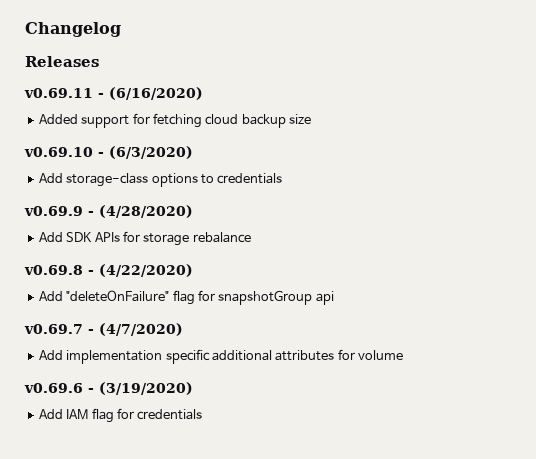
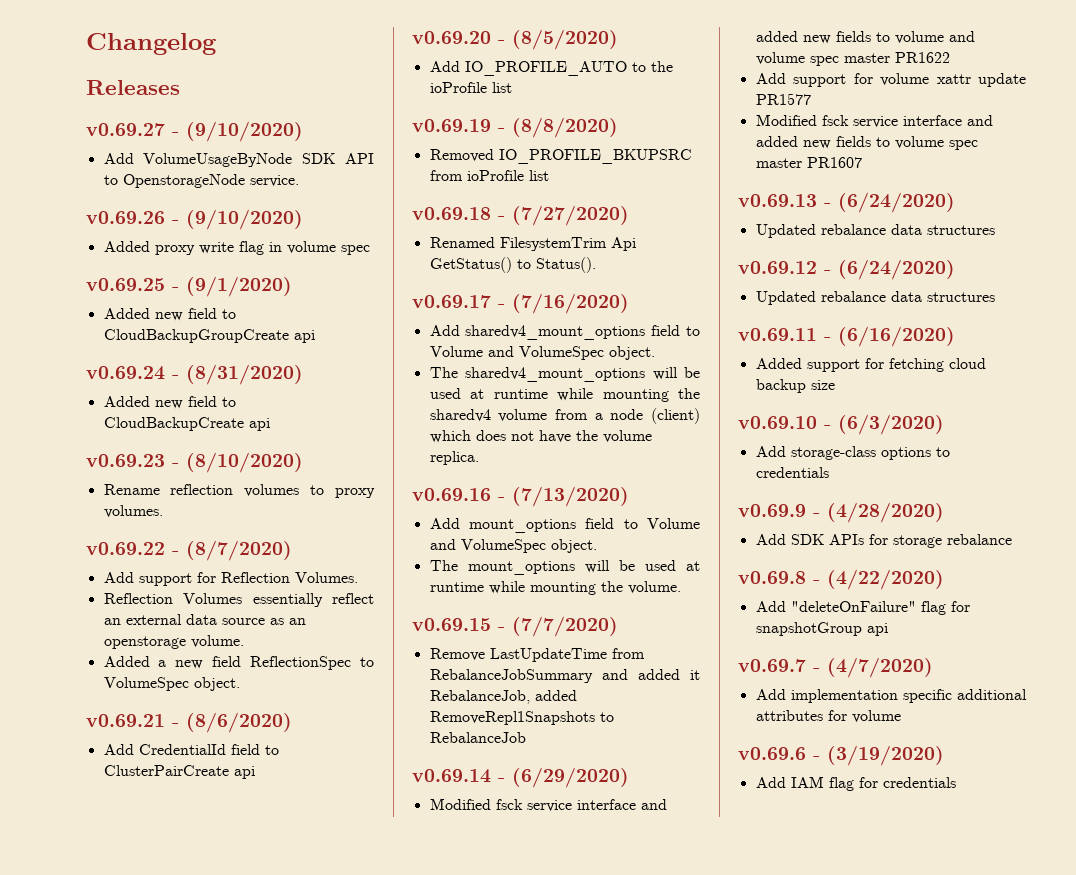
(99, 61) none -> [86,121,303,142] [103,153,374,167] [103,174,299,188] [86,209,303,230] [103,241,370,255] [86,276,292,297] [103,308,236,321] [103,329,315,343] [86,364,303,385] [103,396,236,409] [103,417,270,431] [86,452,303,473] [103,484,375,498] [103,505,163,518] [86,540,292,561] [103,572,358,586] [103,593,374,607] [103,614,306,625] [103,635,244,649] [103,656,374,670] [103,677,240,691] [86,712,292,733] [103,744,279,755] [103,765,255,779] [412,29,618,50] [429,61,673,76] [429,82,512,93] [412,117,618,138] [429,149,692,164] [429,170,549,181] [412,205,629,226] [429,237,636,251] [429,257,596,273] [412,293,629,314] [429,325,700,340] [429,346,655,360] [429,367,700,382] [429,388,700,402] [429,408,700,424] [429,430,652,443] [429,451,479,465] [412,486,629,507] [429,518,700,533] [429,539,597,553] [429,560,700,575] [429,581,681,595] [412,616,618,637] [429,648,645,662] [429,669,700,683] [429,690,577,704] [429,711,614,725] [429,732,526,743] [412,767,629,788] [429,798,667,812] [755,31,975,44] [755,52,950,66] [755,73,1026,87] [755,93,811,105] [755,114,993,128] [755,136,978,150] [755,157,862,168] [738,192,955,213] [755,224,995,238] [738,259,955,280] [755,291,995,305] // v0.69.27 - (9/10/2020) // Add VolumeUsageByNode SDK API to OpenstorageNode service. // v0.69.26 - (9/10/2020) // Added proxy write flag in volume spec // v0.69.25 - (9/1/2020) // Added new field to CloudBackupGroupCreate api // v0.69.24 - (8/31/2020) // Added new field to CloudBackupCreate api // v0.69.23 - (8/10/2020) // Rename reflection volumes to proxy volumes. // v0.69.22 - (8/7/2020) // Add support for Reflection Volumes. // Reflection Volumes essentially reflect an external data source as an openstorage volume. // Added a new field ReflectionSpec to VolumeSpec object. // v0.69.21 - (8/6/2020) // Add CredentialId field to ClusterPairCreate api // v0.69.20 - (8/5/2020) // Add IO_PROFILE_AUTO to the ioProfile list // v0.69.19 - (8/8/2020) // Removed IO_PROFILE_BKUPSRC from ioProfile list // v0.69.18 - (7/27/2020) // Renamed FilesystemTrim Api GetStatus() to Status(). // v0.69.17 - (7/16/2020) // Add sharedv4_mount_options field to Volume and VolumeSpec object. // The sharedv4_mount_options will be used at runtime while mounting the sharedv4 volume from a node (client) which does not have the volume replica. // v0.69.16 - (7/13/2020) // Add mount_options field to Volume and VolumeSpec object. // The mount_options will be used at runtime while mounting the volume. // v0.69.15 - (7/7/2020) // Remove LastUpdateTime from RebalanceJobSummary and added it RebalanceJob, added RemoveRepl1Snapshots to RebalanceJob // v0.69.14 - (6/29/2020) // Modified fsck service interface and added new fields to volume and volume spec master PR1622 // Add support for volume xattr update PR1577 // Modified fsck service interface and added new fields to volume spec master PR1607 // v0.69.13 - (6/24/2020) // Updated rebalance data structures // v0.69.12 - (6/24/2020) // Updated rebalance data structures

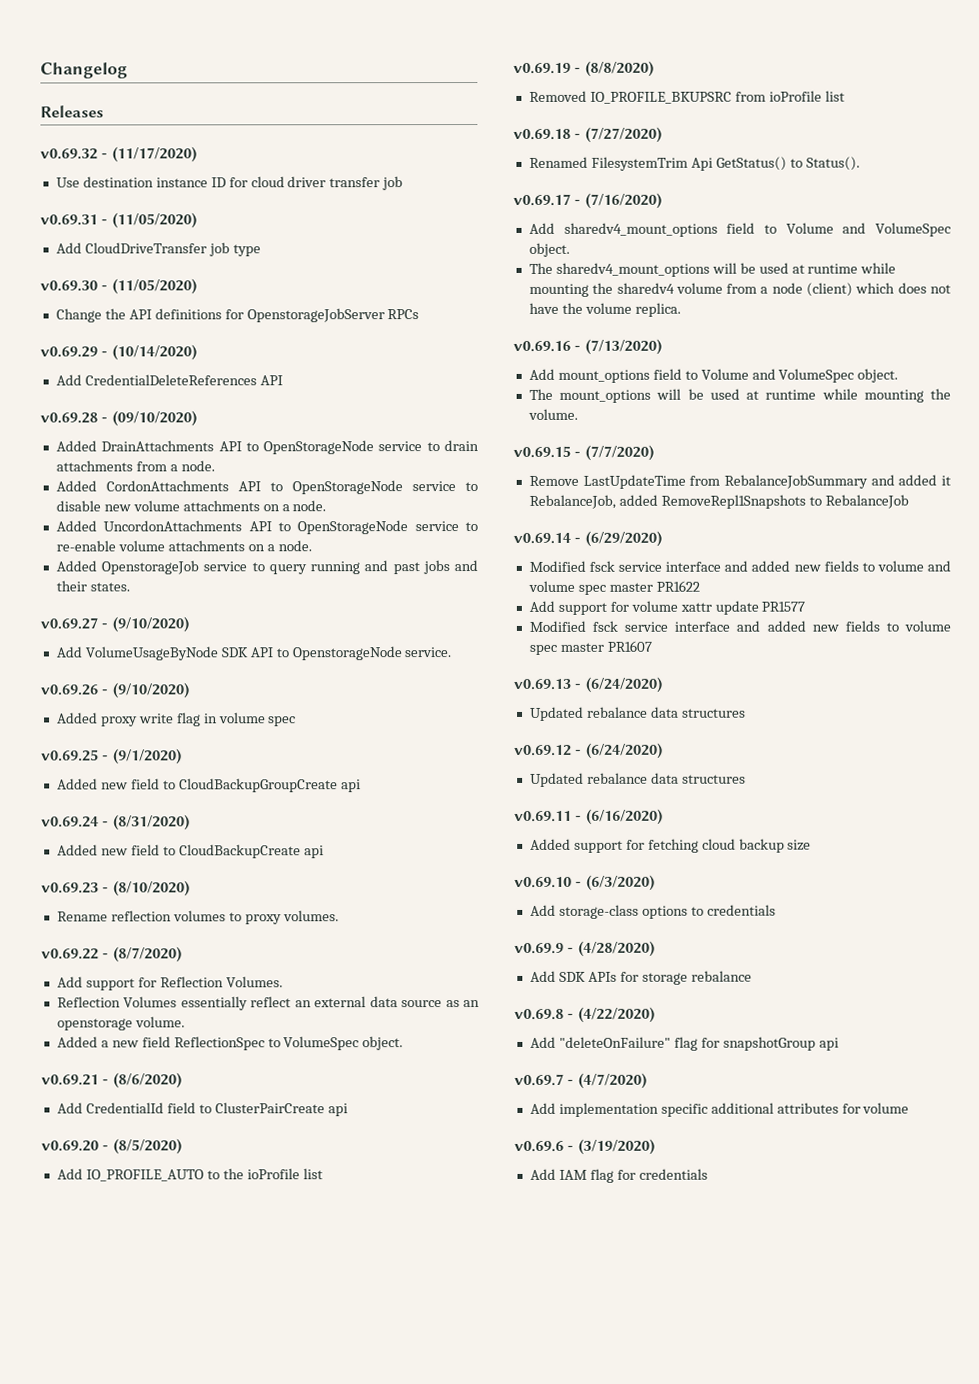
(180, 87) none -> [40,146,197,163] [55,176,404,191] [40,212,197,229] [55,242,261,257] [40,278,197,295] [55,308,420,323] [40,344,197,361] [55,374,283,386] [40,410,197,427] [55,440,479,455] [55,460,215,472] [55,480,478,495] [55,500,327,512] [55,520,478,535] [55,540,312,552] [55,560,478,575] [55,580,130,592] // v0.69.32 - (11/17/2020) // Use destination instance ID for cloud driver transfer job // v0.69.31 - (11/05/2020) // Add CloudDriveTransfer job type // v0.69.30 - (11/05/2020) // Change the API definitions for OpenstorageJobServer RPCs // v0.69.29 - (10/14/2020) // Add CredentialDeleteReferences API // v0.69.28 - (09/10/2020) // Added DrainAttachments API to OpenStorageNode service to drain attachments from a node. // Added CordonAttachments API to OpenStorageNode service to disable new volume attachments on a node. // Added UncordonAttachments API to OpenStorageNode service to re-enable volume attachments on a node. // Added OpenstorageJob service to query running and past jobs and their states.

